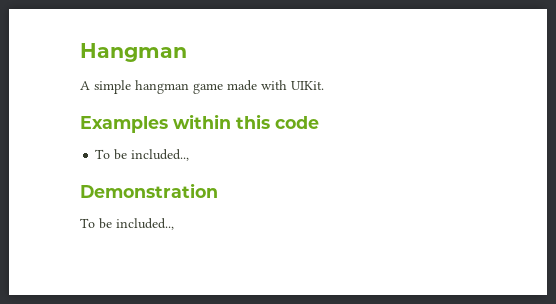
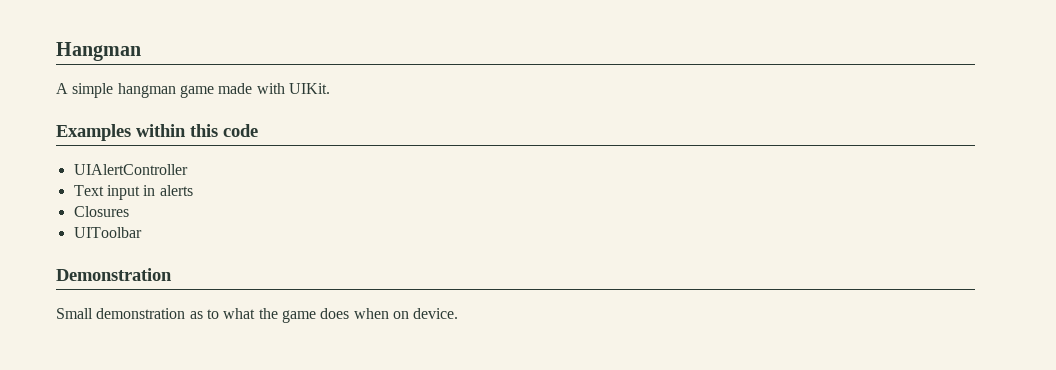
[95,149,190,161] [80,183,218,198] [80,218,174,230] To be included.., // Demonstration // To be included.., -> [73,164,188,175] [73,185,193,200] [73,206,129,217] [73,227,142,238] [56,268,172,281] [56,308,459,323] UIAlertController // Text input in alerts // Closures // UIToolbar // Demonstration // Small demonstration as to what the game does when on device.

